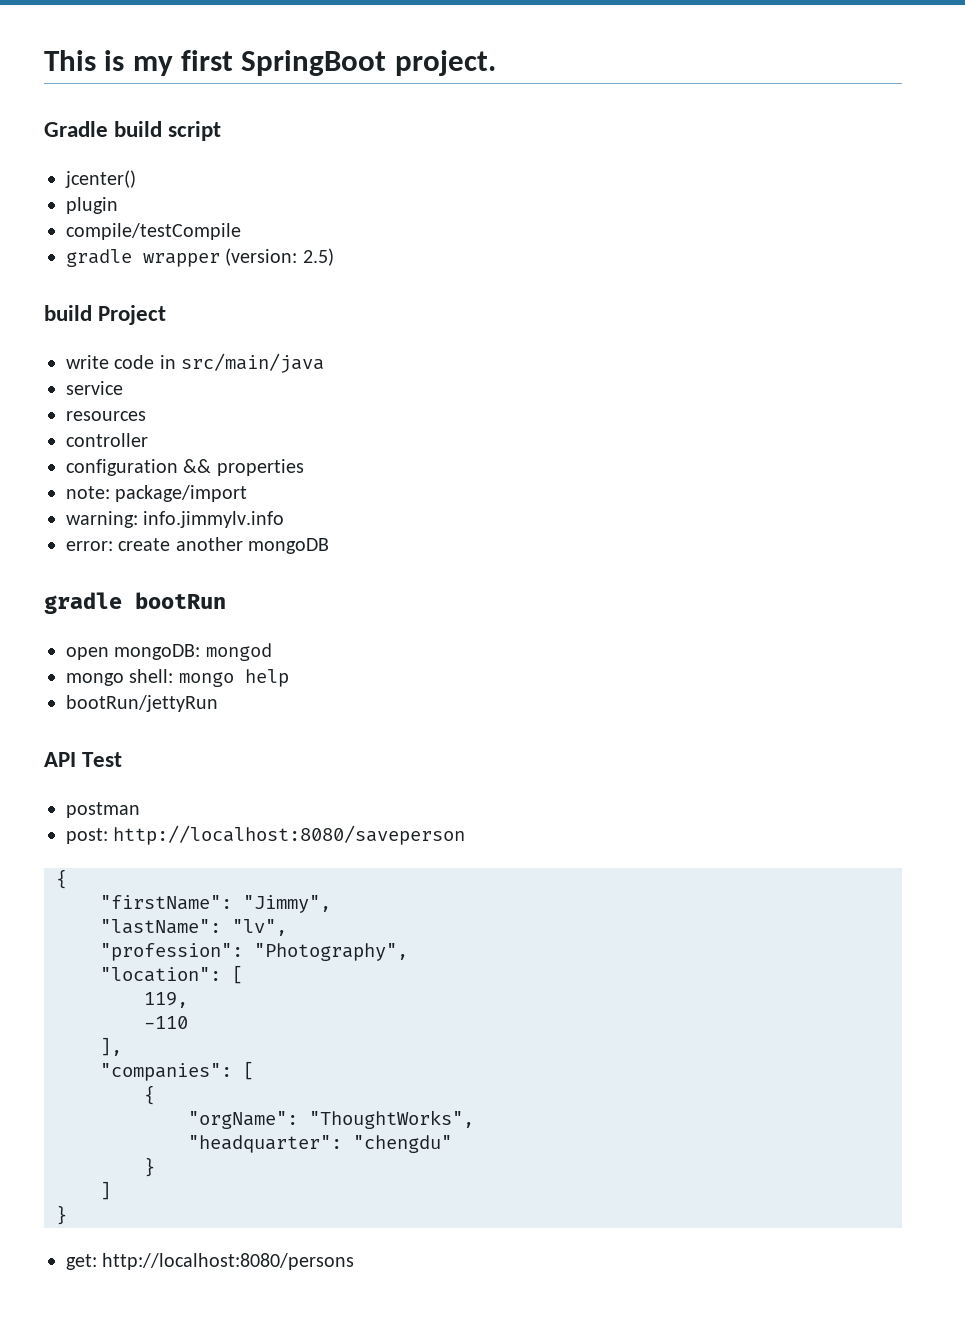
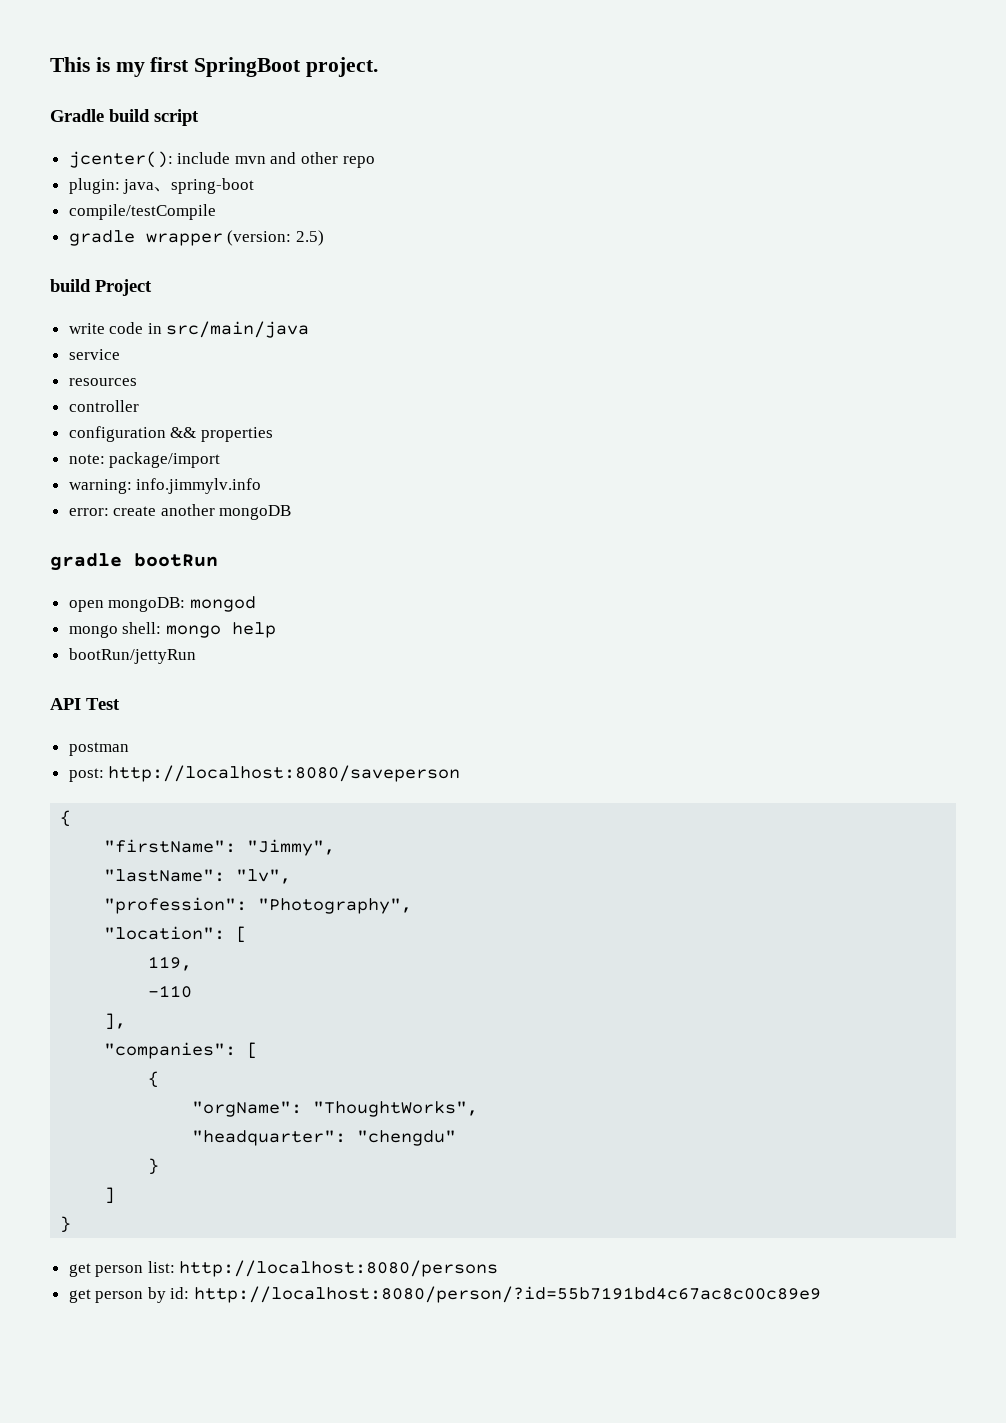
[65,170,136,188] [66,197,118,214] jcenter() // plugin -> [68,151,375,168] [68,178,255,194] jcenter(): include mvn and other repo // plugin: java、spring-boot
[66,1253,355,1270] get: http://localhost:8080/persons -> [68,1260,499,1277] [68,1286,822,1303] get person list: http://localhost:8080/persons // get person by id: http://localhost:8080/person/?id=55b7191bd4c67ac8c00c89e9

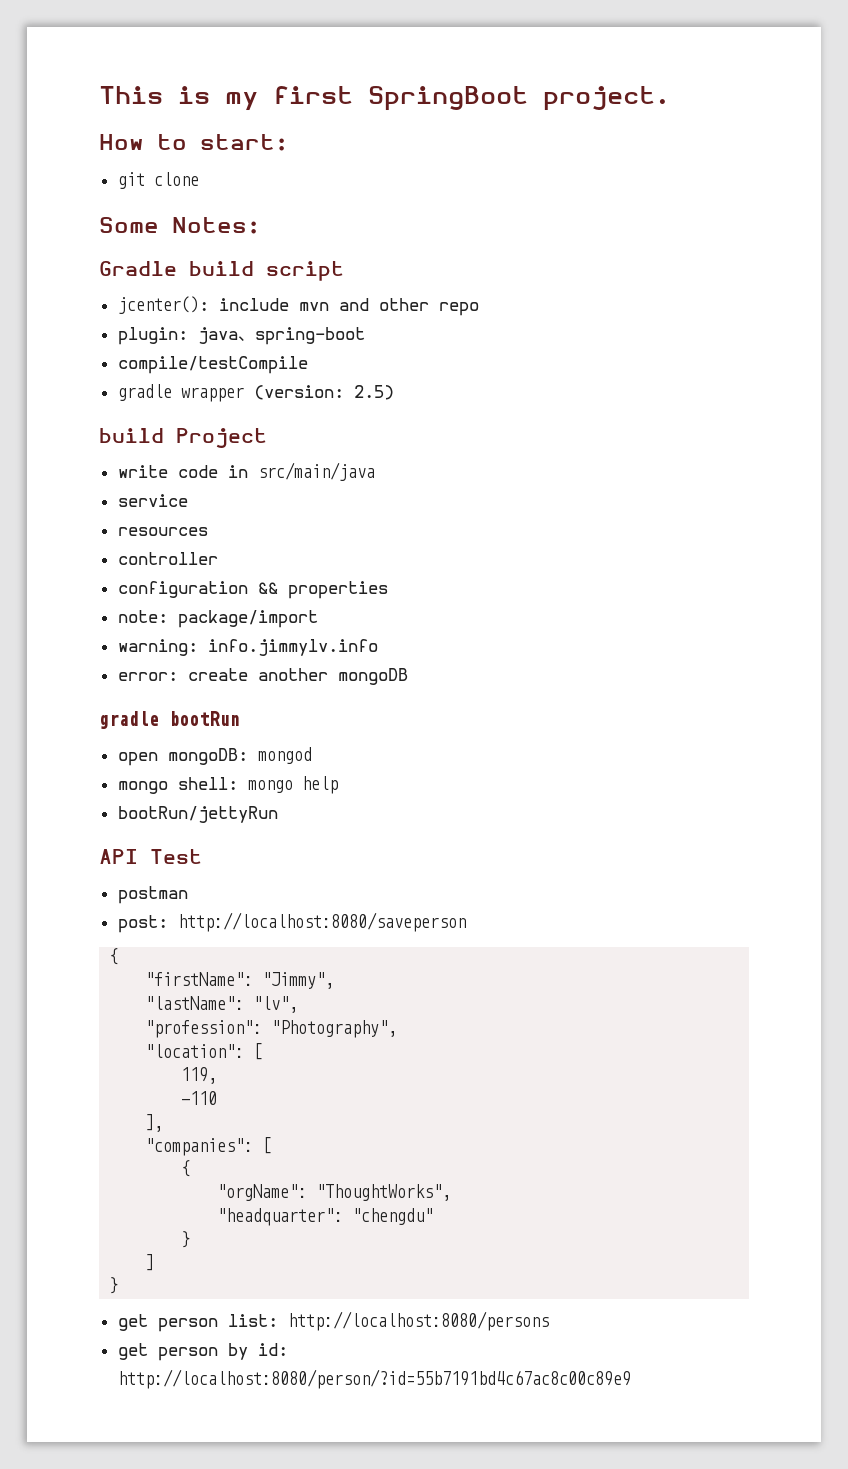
(379, 67) none -> [99,134,288,151] [117,172,199,189] [99,217,260,234] // How to start: // git clone // Some Notes:

